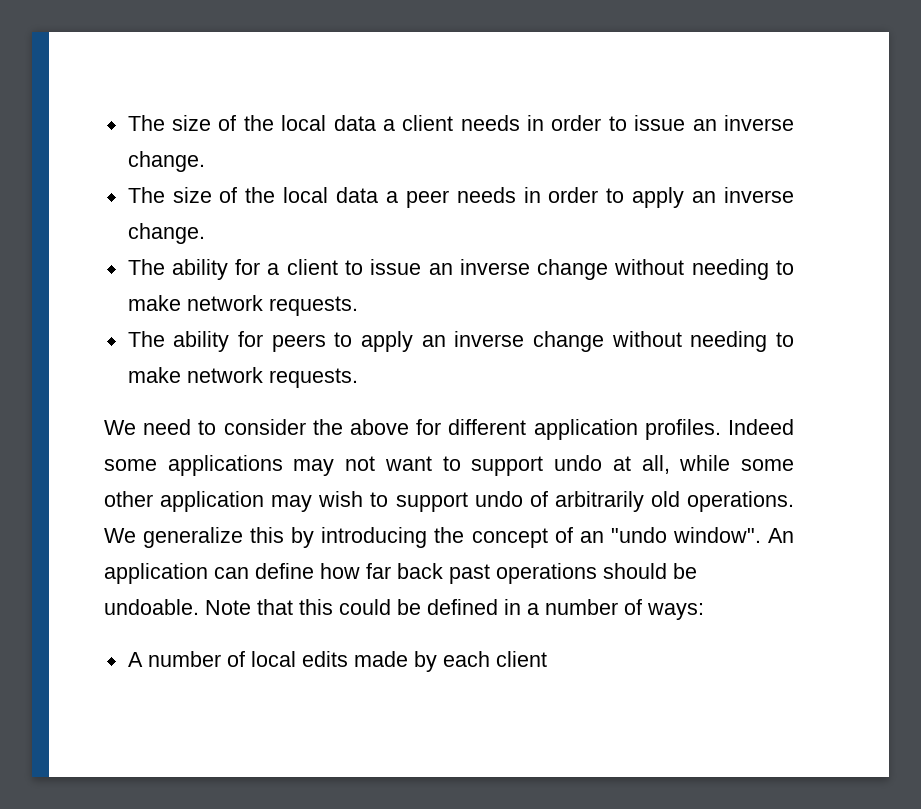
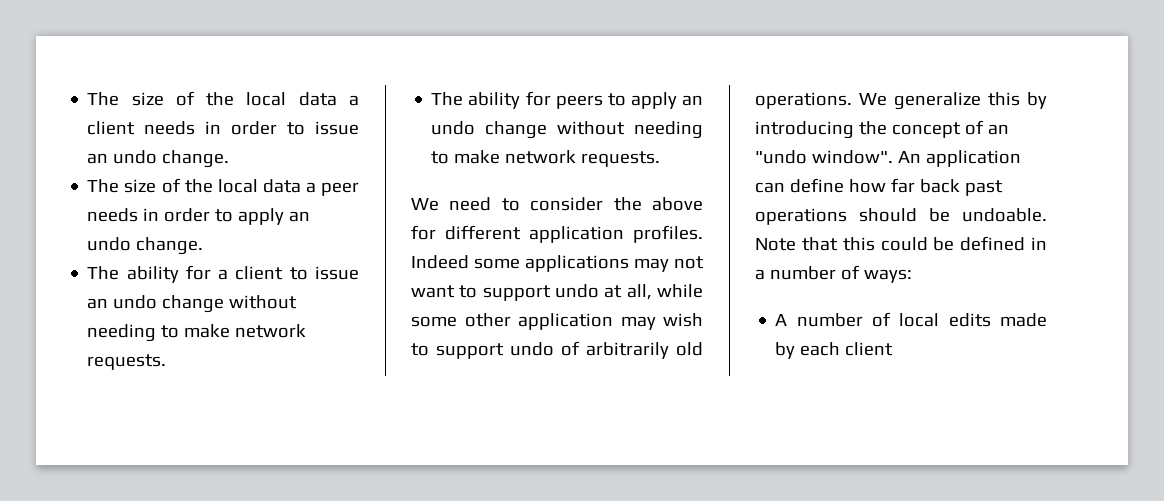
[724,115,795,131] inverse -> [113,150,158,164] undo
[724,187,795,203] inverse -> [87,237,132,251] undo
[459,259,530,275] inverse -> [113,295,158,309] undo
[454,331,525,347] inverse -> [431,121,476,135] undo

